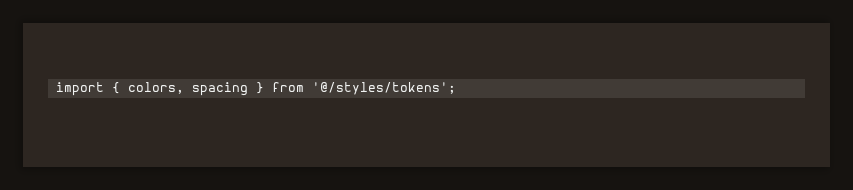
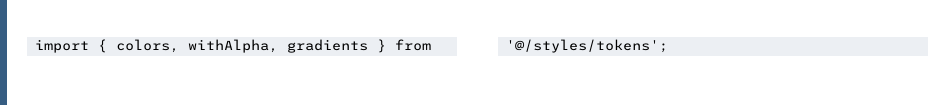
[192,82,249,96] spacing -> [188,39,369,53] withAlpha, gradients

